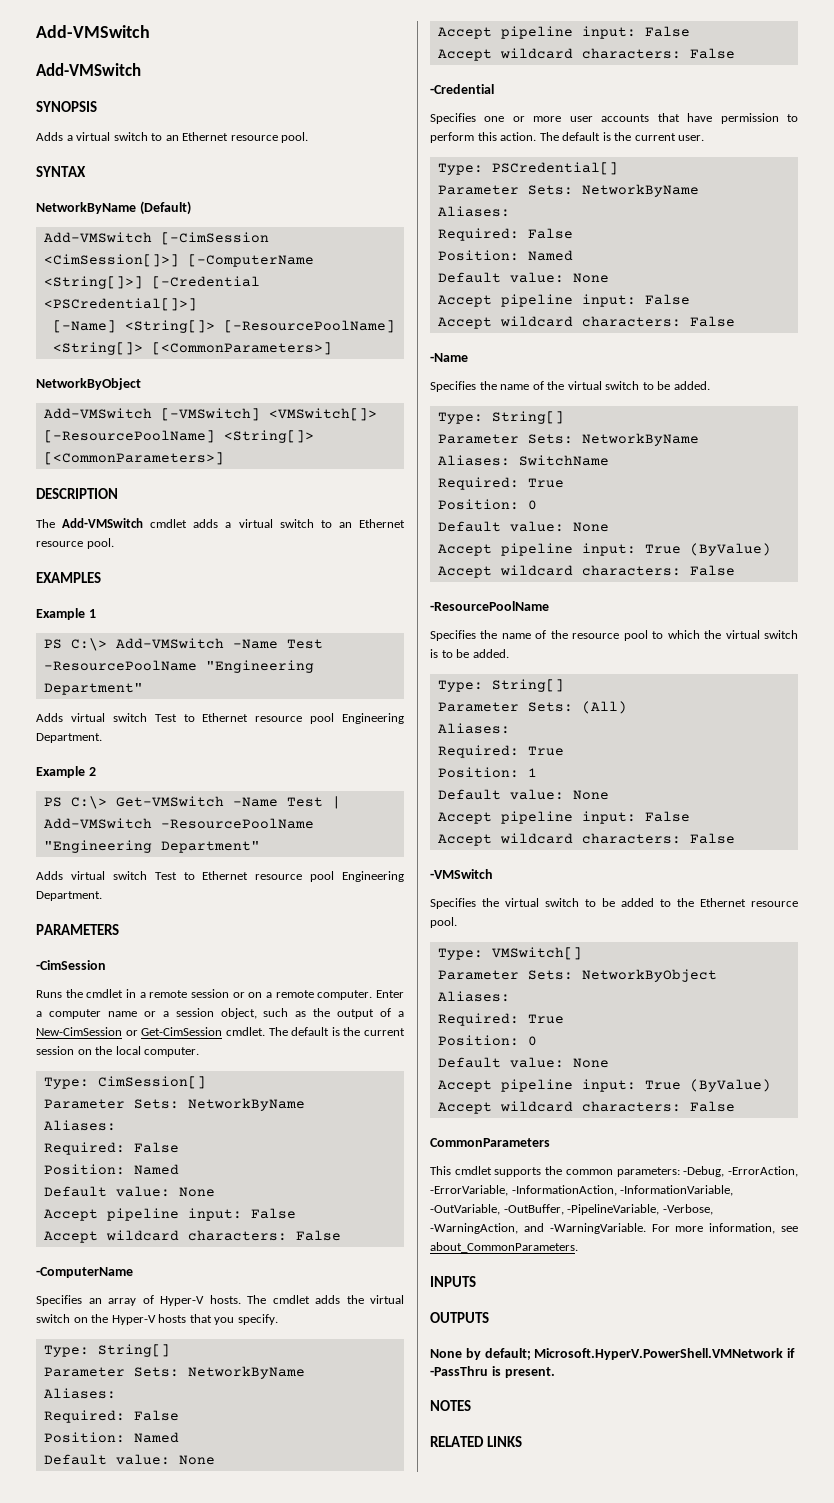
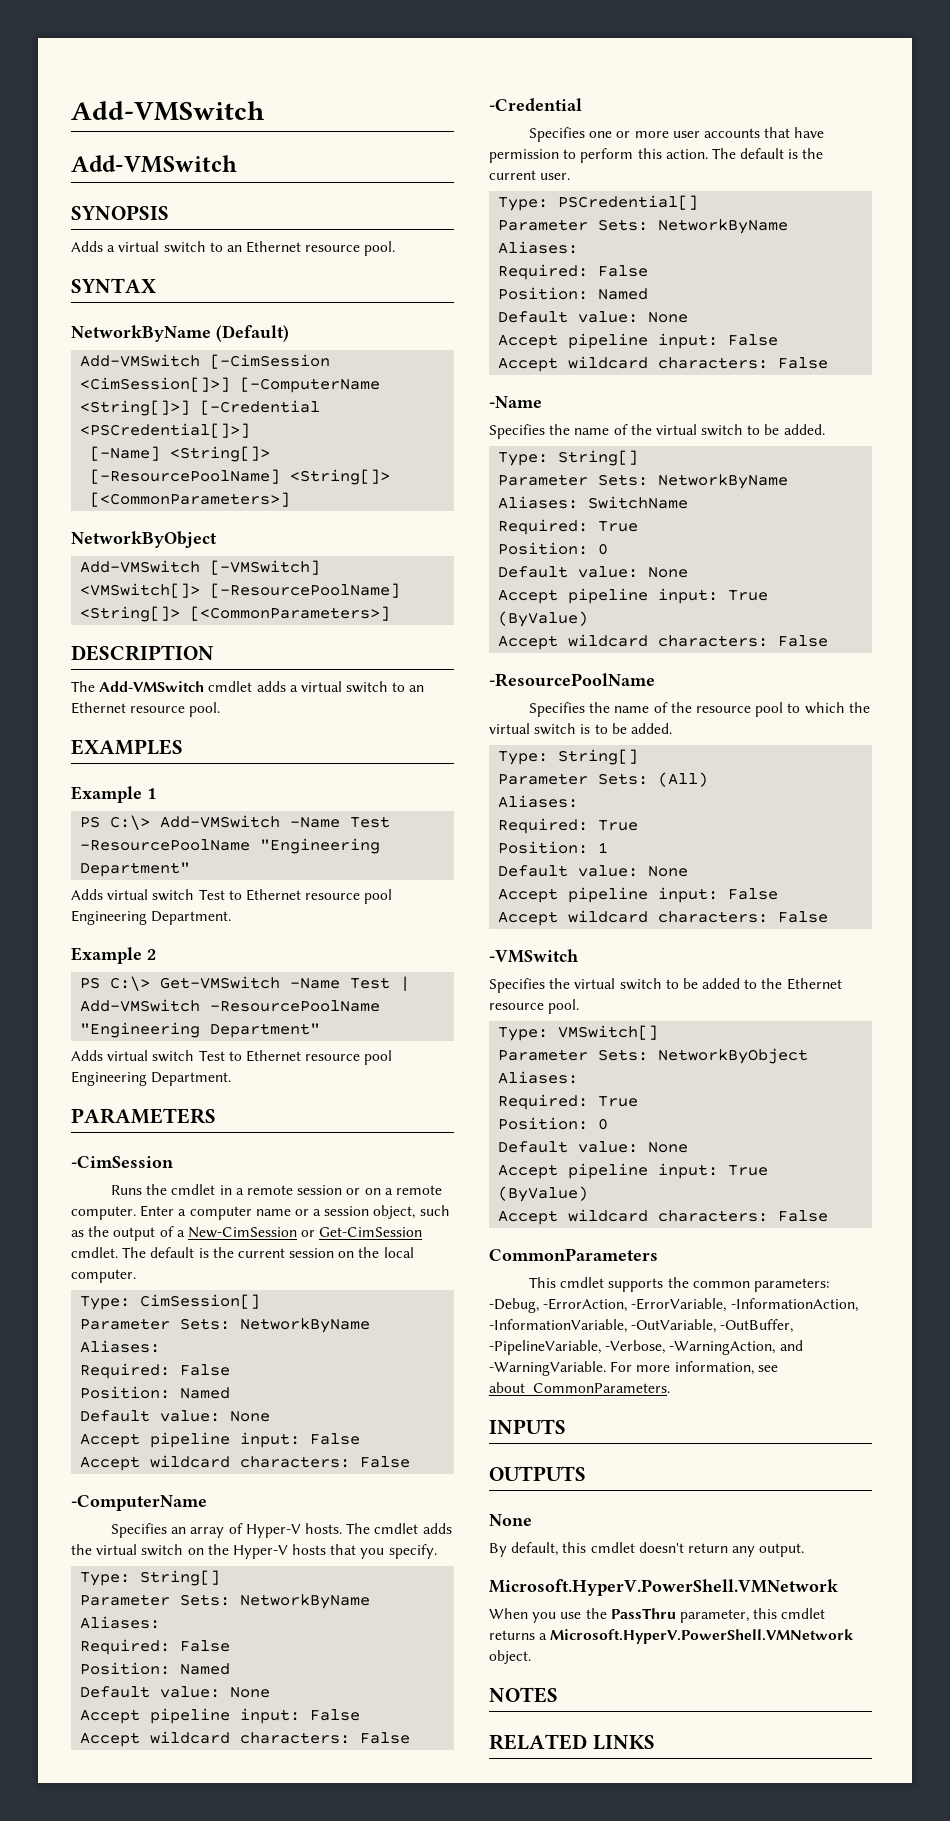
[465,1348,796,1360] [430,1366,555,1378] by default; Microsoft.HyperV.PowerShell.VMNetwork if -PassThru is present. -> [489,1542,805,1557] [489,1579,838,1596] [489,1608,826,1623] [489,1629,854,1644] [489,1650,531,1664] // By default, this cmdlet doesn't return any output. // Microsoft.HyperV.PowerShell.VMNetwork // When you use the PassThru parameter, this cmdlet returns a Microsoft.HyperV.PowerShell.VMNetwork object.

